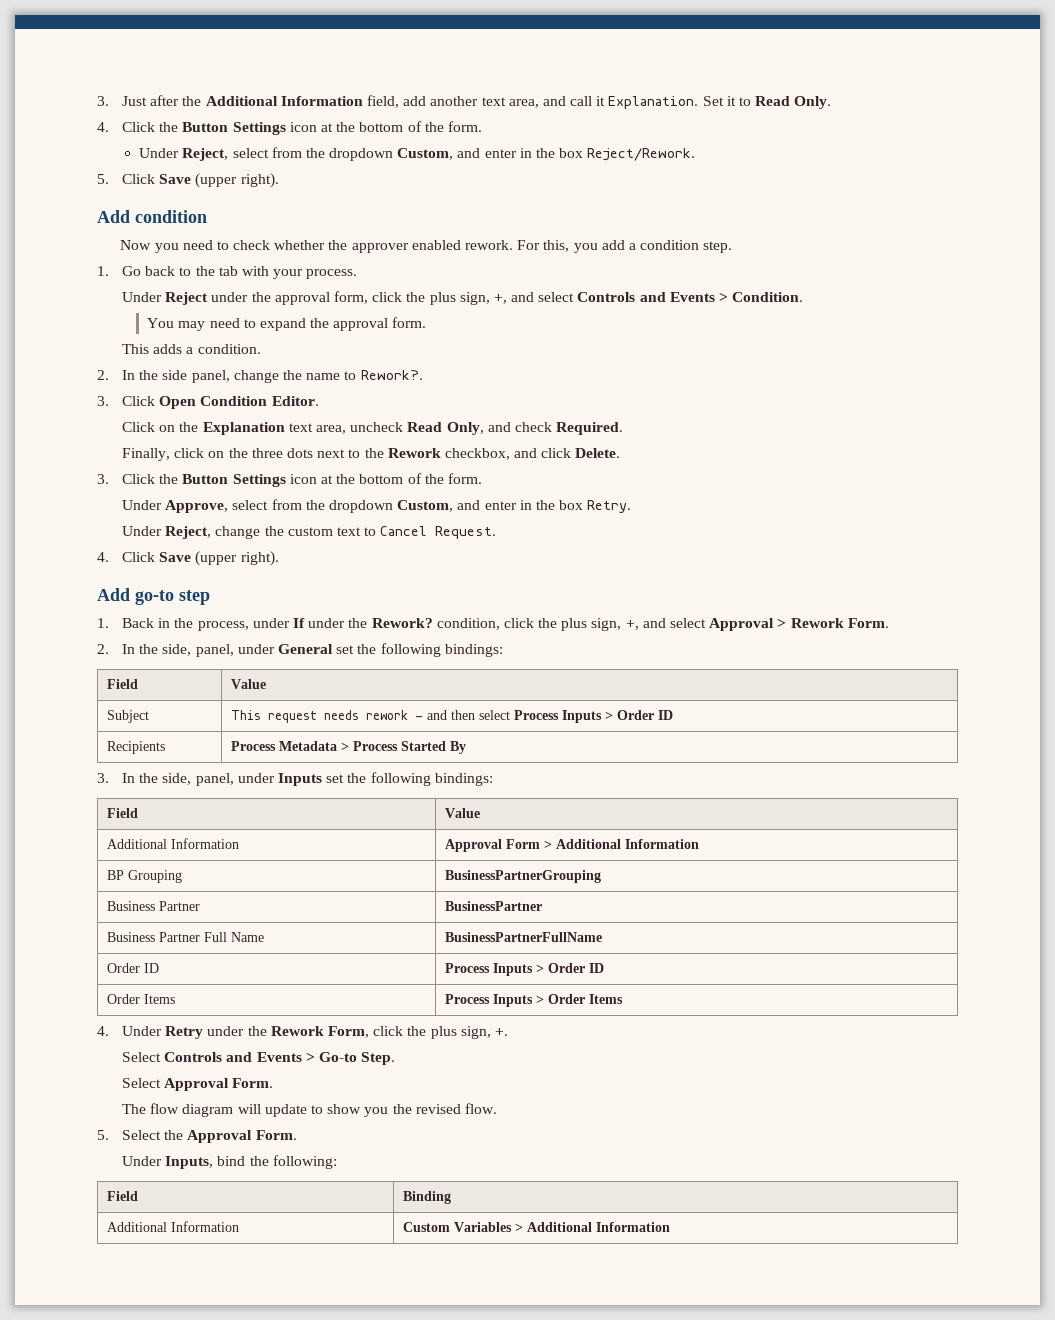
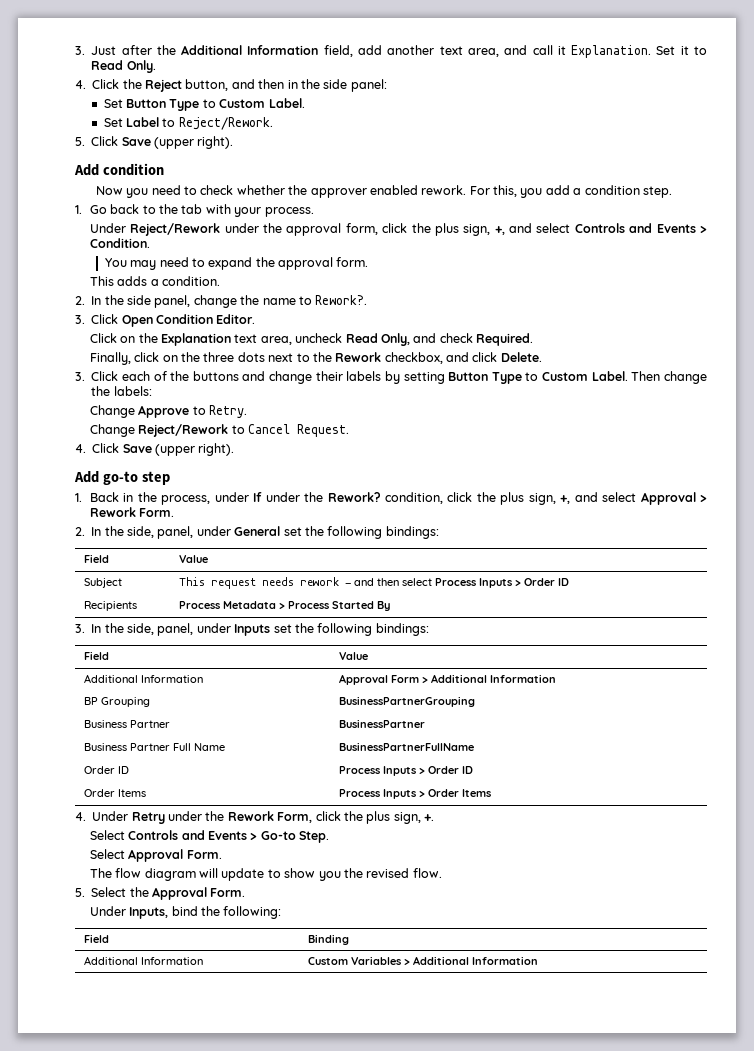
[182,121,482,135] [139,147,584,161] Button Settings icon at the bottom of the form. // Under Reject, select from the dropdown Custom, and enter in the box -> [145,79,387,92] [103,98,305,111] [103,117,176,127] Reject button, and then in the side panel: // Set Button Type to Custom Label. // Set Label to
[165,292,209,305] Reject -> [130,223,221,236] Reject/Rework
[159,473,482,487] [122,499,632,513] [122,526,362,539] the Button Settings icon at the bottom of the form. // Under Approve, select from the dropdown Custom, and enter in the box Retry. // Under Reject, change the custom text -> [121,371,707,384] [91,386,152,396] [89,405,248,418] [89,424,229,437] each of the buttons and change their labels by setting Button Type to Custom Label. Then change the labels: // Change Approve to Retry. // Change Reject/Rework

